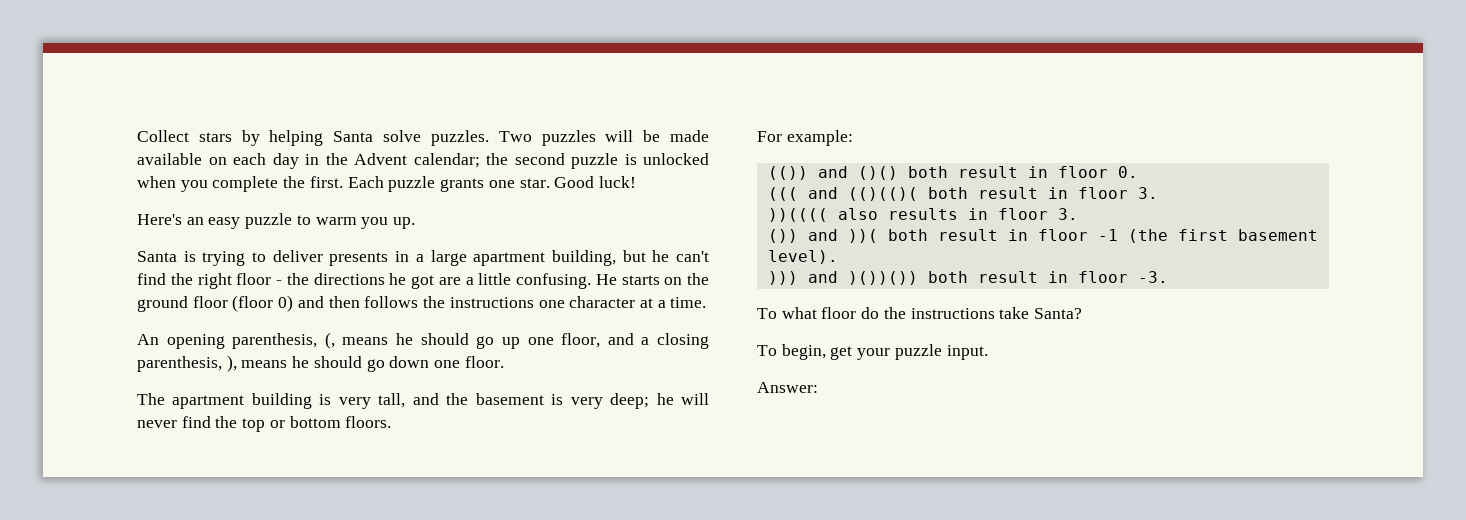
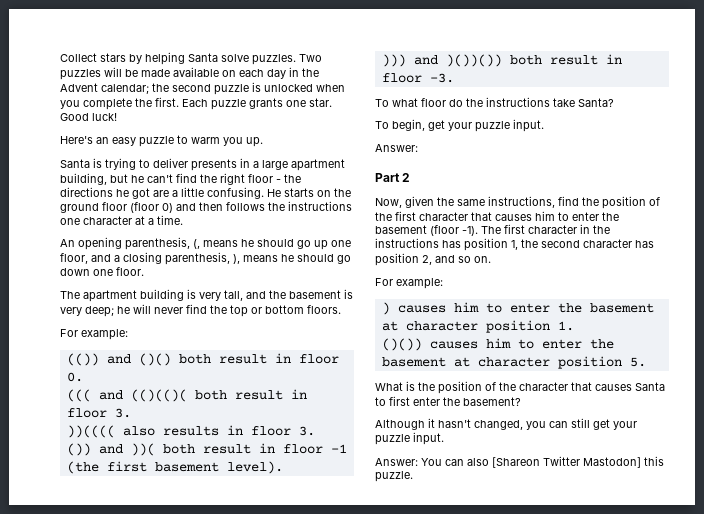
(818, 387) none -> [375,173,411,182] [375,196,660,209] [375,211,619,221] [375,224,610,236] [375,238,654,251] [375,253,491,266] [375,278,443,289] [381,302,654,315] [381,320,574,333] [381,338,614,351] [381,356,646,369] [375,381,665,394] [375,396,521,406] [375,418,637,430] [375,432,444,445] [375,456,664,468] [375,471,413,482] // Part 2 // Now, given the same instructions, find the position of the first character that causes him to enter the basement (floor -1). The first character in the instructions has position 1, the second character has position 2, and so on. // For example: // ) causes him to enter the basement at character position 1. // ()()) causes him to enter the basement at character position 5. // What is the position of the character that causes Santa to first enter the basement? // Although it hasn't changed, you can still get your puzzle input. // Answer: You can also [Shareon Twitter Mastodon] this puzzle.

